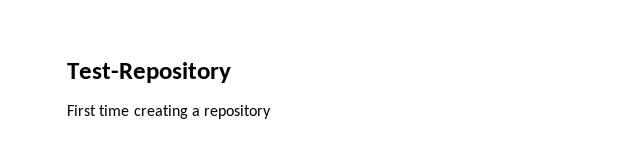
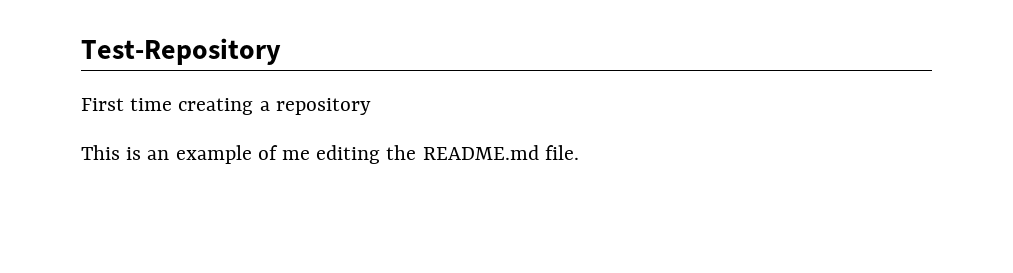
(272, 112) none -> [81,145,579,164] // This is an example of me editing the README.md file.

